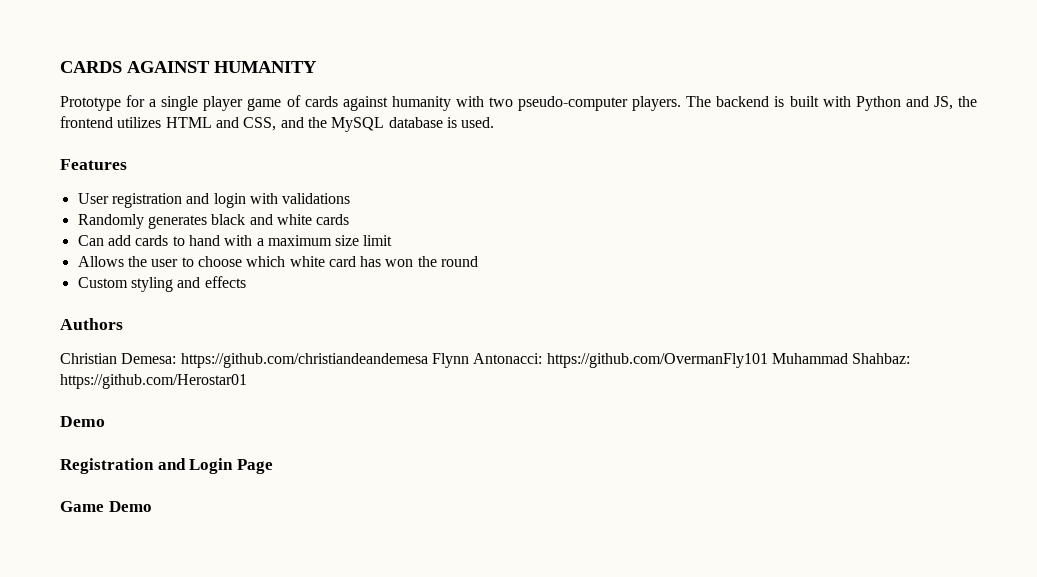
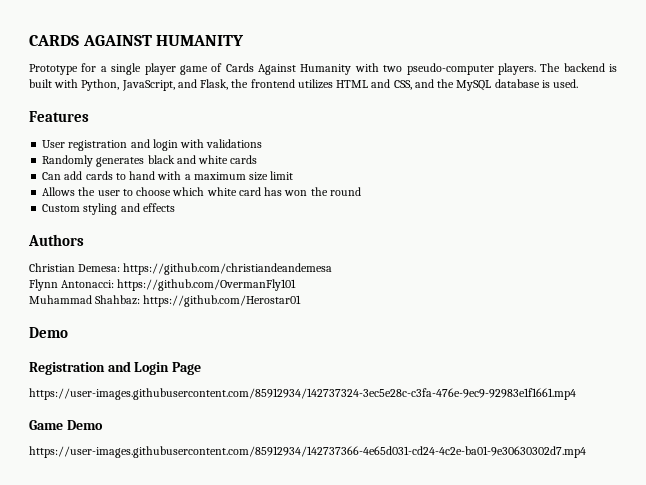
[304,96,451,111] cards against humanity -> [225,63,352,75] Cards Against Humanity
[855,96,953,111] Python and JS, -> [81,79,229,91] Python, JavaScript, and Flask,
(428, 360) none -> (333, 269) //
(768, 360) none -> (297, 285) //
(273, 466) none -> [29,388,576,400] // https://user-images.githubusercontent.com/85912934/142737324-3ec5e28c-c3fa-476e-9ec9-92983e1f1661.mp4
(152, 506) none -> [29,446,586,458] // https://user-images.githubusercontent.com/85912934/142737366-4e65d031-cd24-4c2e-ba01-9e30630302d7.mp4

